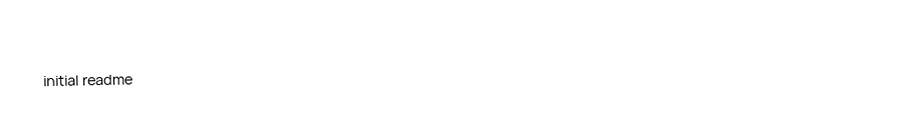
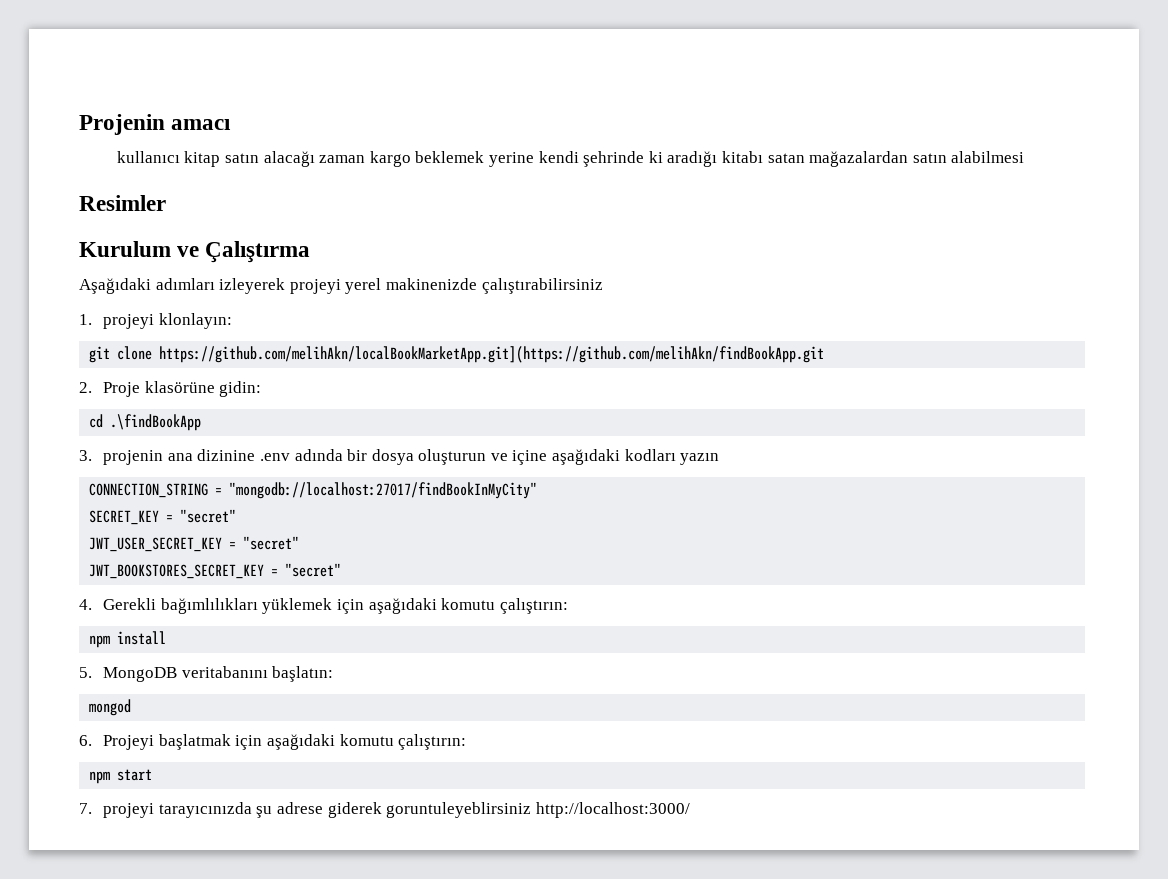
[43,74,133,87] initial readme -> [79,114,232,135] [116,151,1025,167] [79,195,166,211] [79,241,311,263] [79,278,603,294] [79,313,232,329] [89,346,825,363] [79,381,262,397] [89,414,202,431] [79,449,720,465] [89,482,538,499] [89,509,237,525] [89,536,300,552] [89,563,342,579] [79,598,568,614] [89,631,167,648] [79,666,334,682] [89,699,132,716] [79,734,467,750] [89,769,153,784] [79,802,690,818] Projenin amacı // kullanıcı kitap satın alacağı zaman kargo beklemek yerine kendi şehrinde ki aradığı kitabı satan mağazalardan satın alabilmesi // Resimler // Kurulum ve Çalıştırma // Aşağıdaki adımları izleyerek projeyi yerel makinenizde çalıştırabilirsiniz // 1. projeyi klonlayın: // git clone https://github.com/melihAkn/localBookMarketApp.git](https://github.com/melihAkn/findBookApp.git // 2. Proje klasörüne gidin: // cd .\findBookApp // 3. projenin ana dizinine .env adında bir dosya oluşturun ve içine aşağıdaki kodları yazın // CONNECTION_STRING = "mongodb://localhost:27017/findBookInMyCity" // SECRET_KEY = "secret" // JWT_USER_SECRET_KEY = "secret" // JWT_BOOKSTORES_SECRET_KEY = "secret" // 4. Gerekli bağımlılıkları yüklemek için aşağıdaki komutu çalıştırın: // npm install // 5. MongoDB veritabanını başlatın: // mongod // 6. Projeyi başlatmak için aşağıdaki komutu çalıştırın: // npm start // 7. projeyi tarayıcınızda şu adrese giderek goruntuleyeblirsiniz http://localhost:3000/

